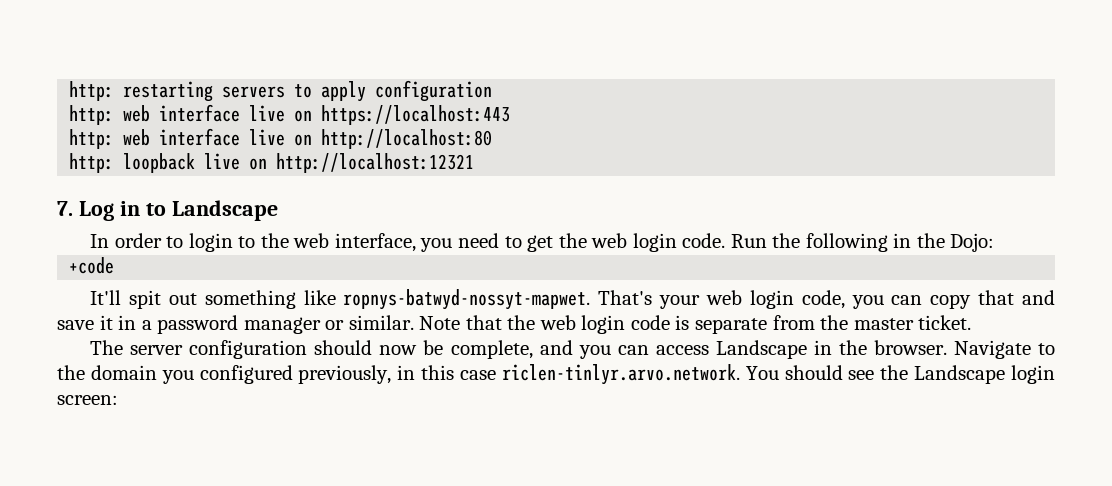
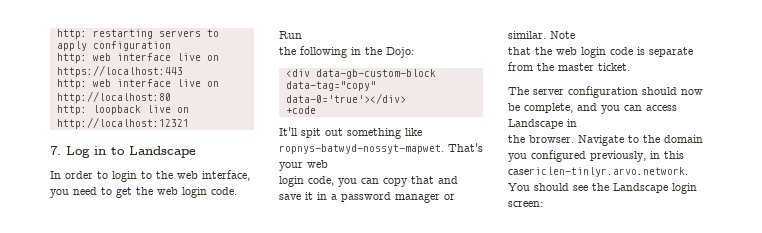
(767, 241) none -> (302, 35) //
(995, 242) none -> [285,69,436,79] [285,81,376,91] [285,93,406,104] // <div data-gb-custom-block data-tag="copy" data-0='true'></div>
(743, 297) none -> (328, 164) //
(461, 323) none -> (575, 35) //
(832, 347) none -> (577, 123) //
[459,364,740,385] case riclen-tinlyr.arvo.network. -> [508,167,688,177] casericlen-tinlyr.arvo.network.

